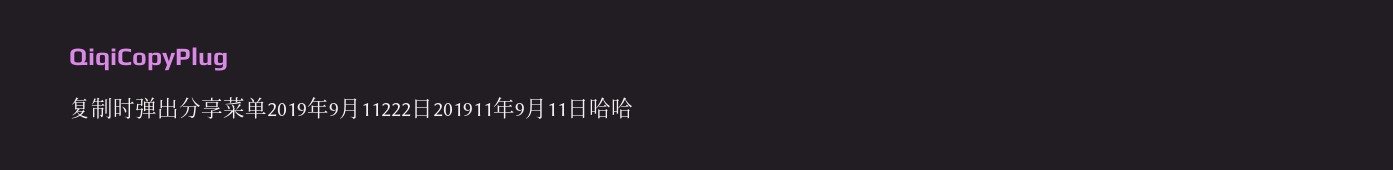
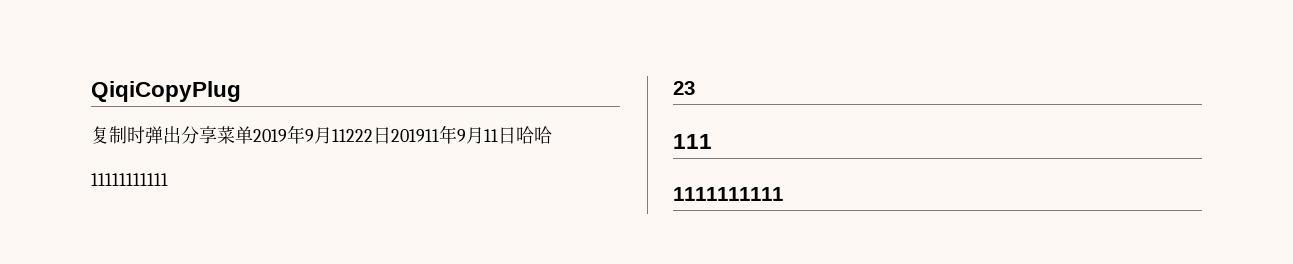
(633, 108) none -> [91,173,168,186] [673,81,695,95] [673,134,712,149] [673,187,783,201] // 11111111111 // 23 // 111 // 1111111111

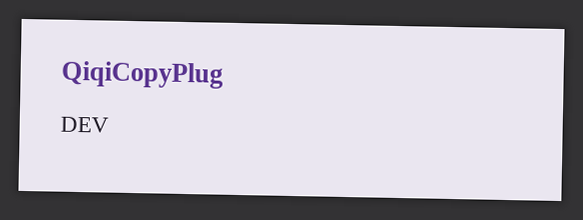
[91,125,552,144] [91,173,168,186] [673,81,695,95] [673,134,712,149] [673,187,783,201] 复制时弹出分享菜单2019年9月11222日201911年9月11日哈哈 // 11111111111 // 23 // 111 // 1111111111 -> [60,116,109,133] DEV

